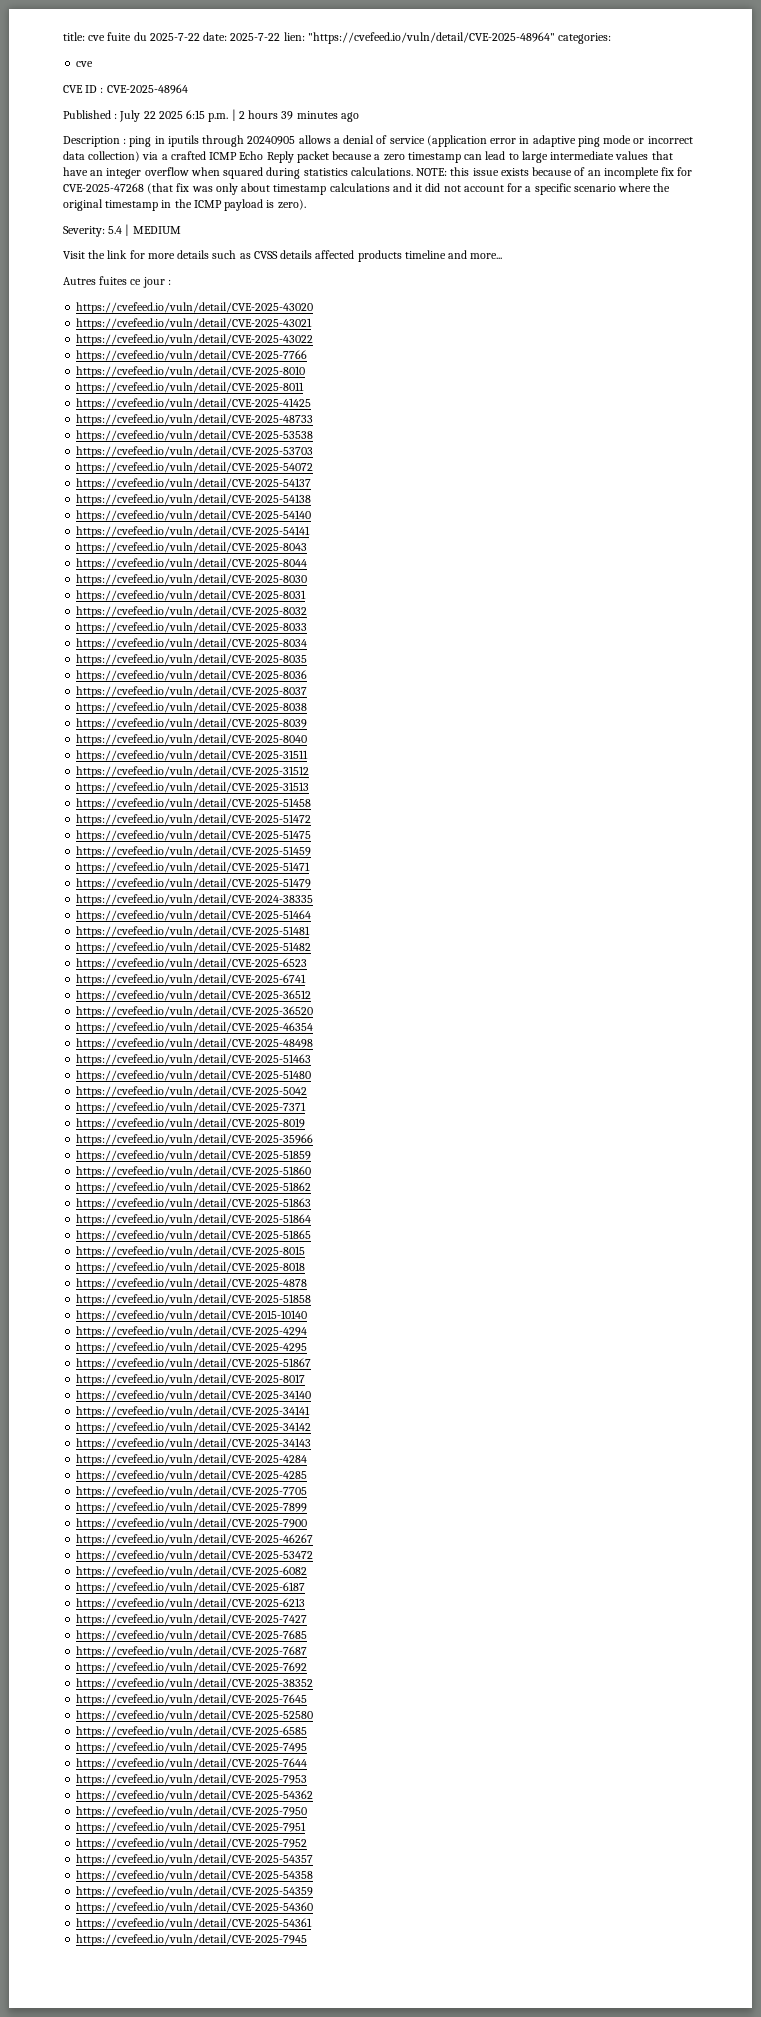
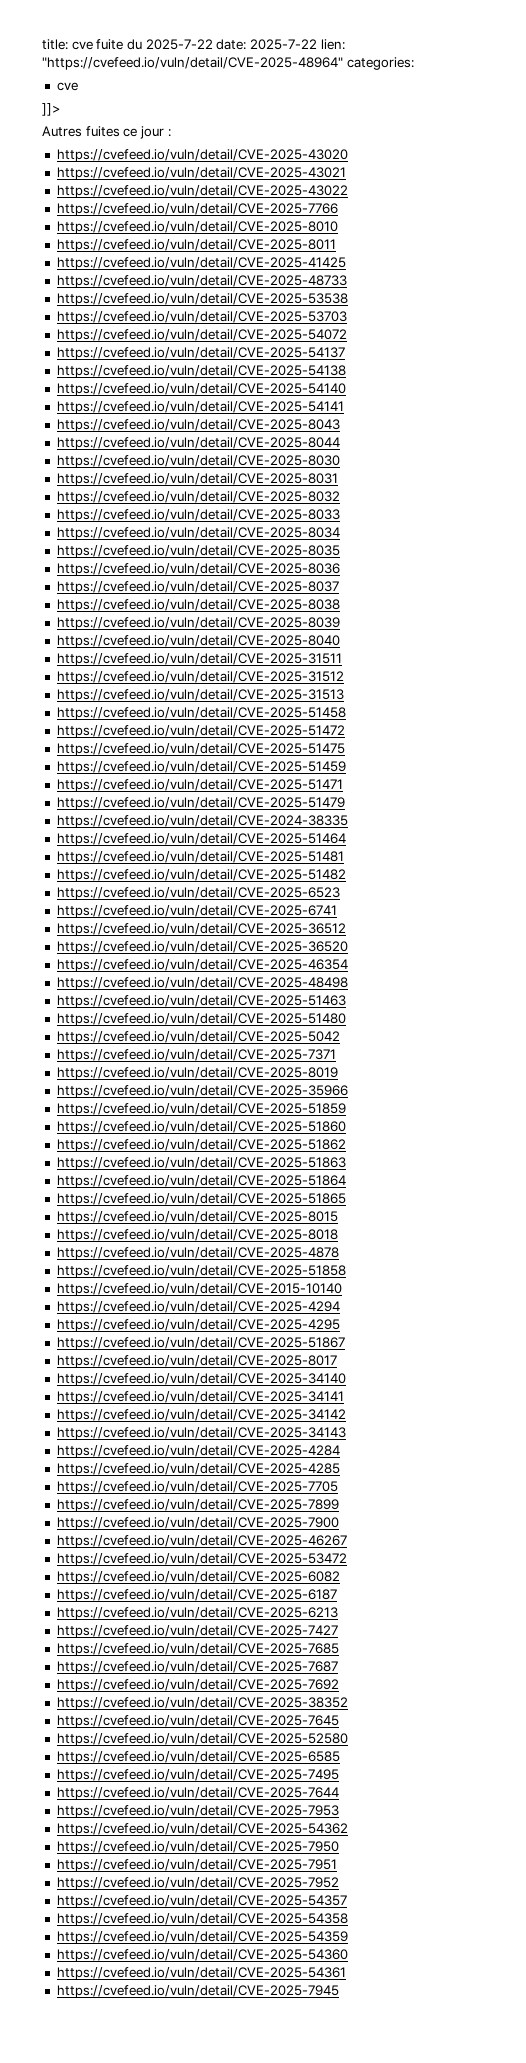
[63,84,188,94] [63,109,359,122] [63,135,693,147] [63,151,673,163] [63,167,693,179] [63,183,671,195] [63,199,306,211] [63,224,181,237] [63,250,503,262] CVE ID : CVE-2025-48964 // Published : July 22 2025 6:15 p.m. | 2 hours 39 minutes ago // Description : ping in iputils through 20240905 allows a denial of service (application error in adaptive ping mode or incorrect data collection) via a crafted ICMP Echo Reply packet because a zero timestamp can lead to large intermediate values that have an integer overflow when squared during statistics calculations. NOTE: this issue exists because of an incomplete fix for CVE-2025-47268 (that fix was only about timestamp calculations and it did not account for a specific scenario where the original timestamp in the ICMP payload is zero). // Severity: 5.4 | MEDIUM // Visit the link for more details such as CVSS details affected products timeline and more... -> [42,103,60,116] ]]>

